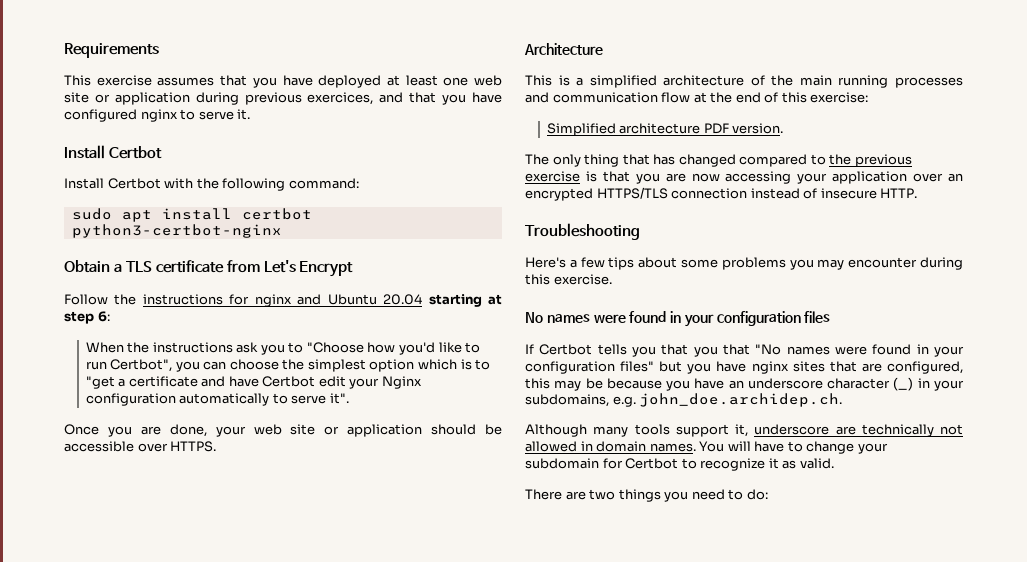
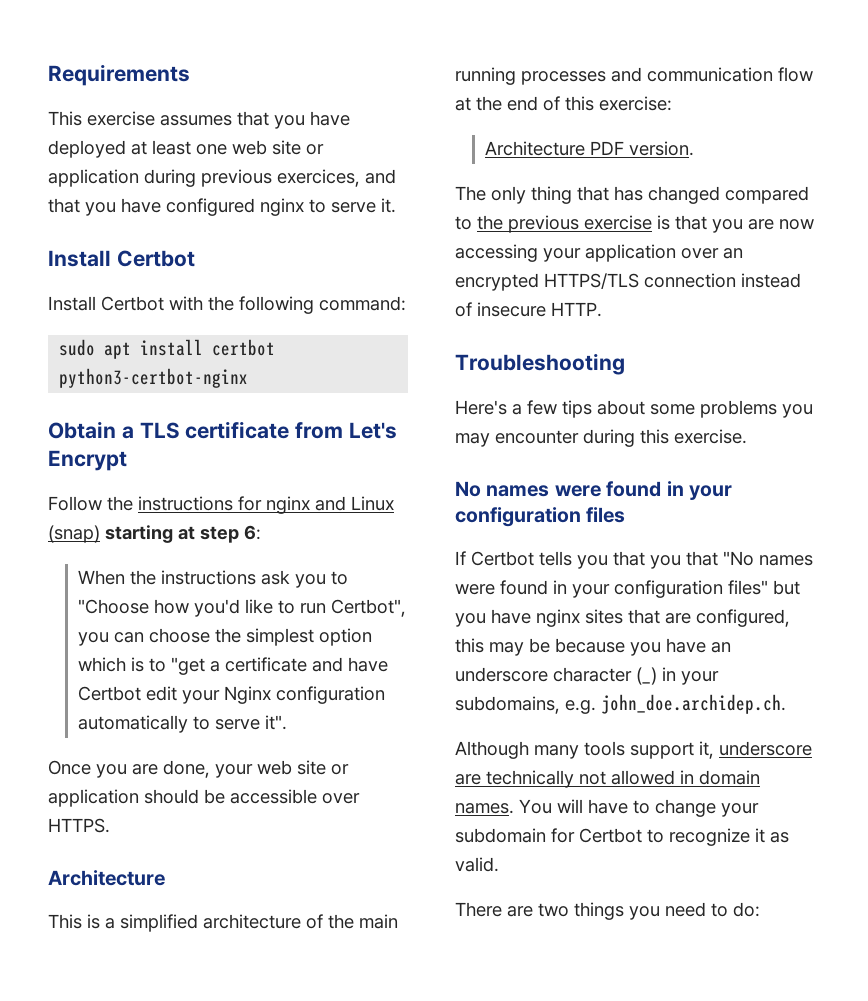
[327,294,423,305] Ubuntu 20.04 -> [351,496,394,511] [48,525,100,543] Linux (snap)
[546,123,701,136] Simplified architecture -> [485,141,586,156] Architecture

